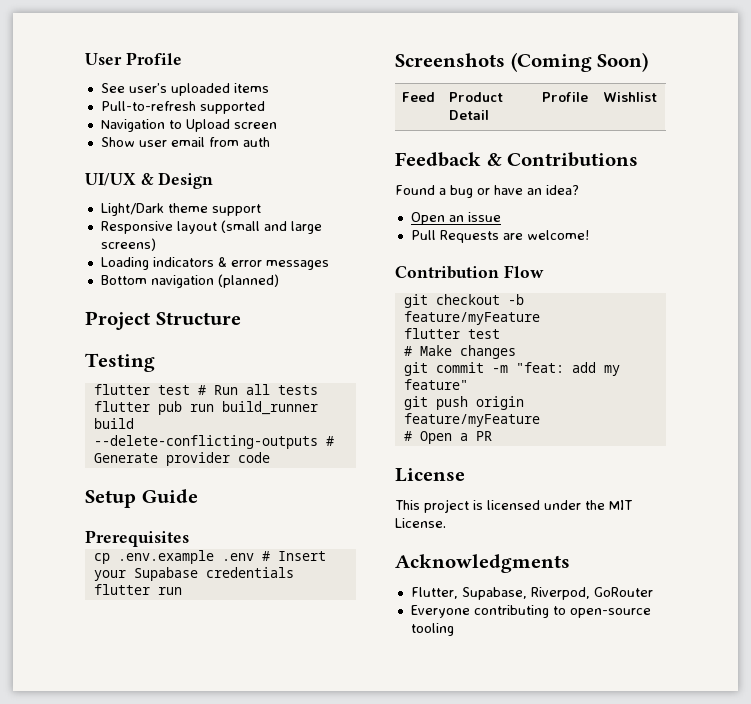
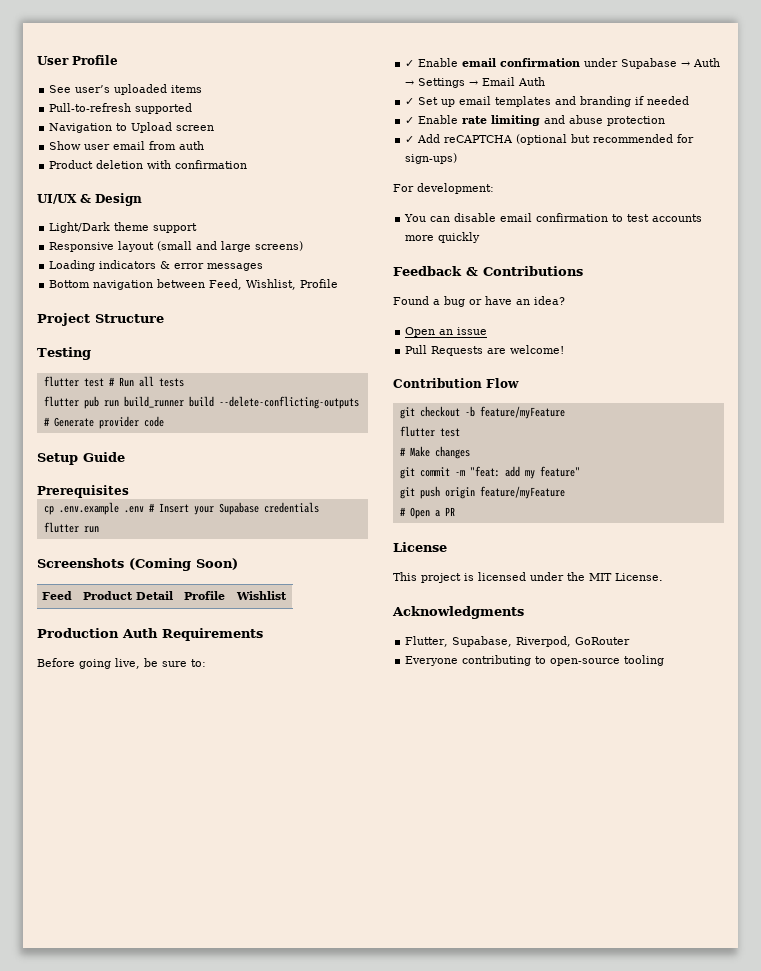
(270, 142) none -> [49,160,248,169] // Product deletion with confirmation
[217,274,279,288] (planned) -> [157,279,339,290] between Feed, Wishlist, Profile
(657, 97) none -> [37,628,263,641] [37,658,206,669] [405,58,721,69] [405,77,546,88] [405,96,690,107] [405,115,666,126] [405,134,695,145] [405,153,458,164] [393,183,494,194] [404,213,703,222] [405,232,481,243] // Production Auth Requirements // Before going live, be sure to: // ✓ Enable email confirmation under Supabase → Auth → Settings → Email Auth // ✓ Set up email templates and branding if needed // ✓ Enable rate limiting and abuse protection // ✓ Add reCAPTCHA (optional but recommended for sign-ups) // For development: // You can disable email confirmation to test accounts more quickly

